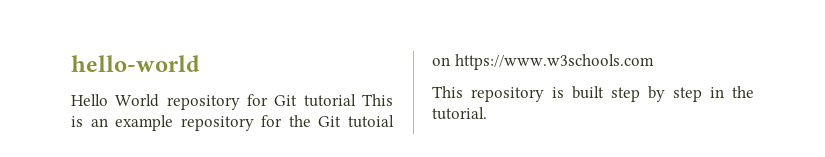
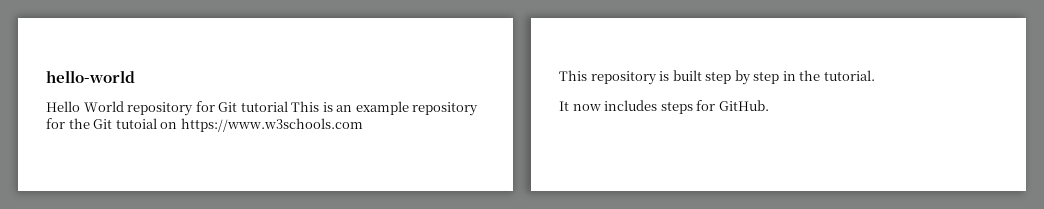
(487, 113) none -> [559,100,769,114] // It now includes steps for GitHub.

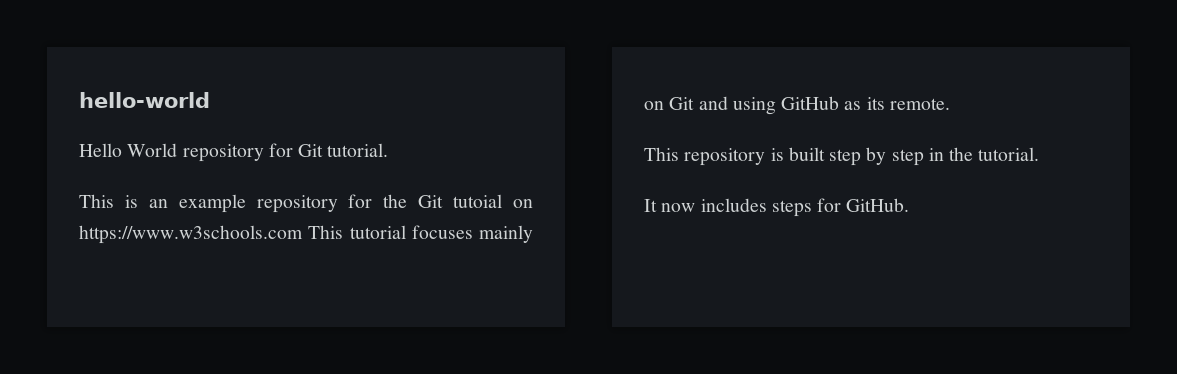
[240,101,288,112] tutorial -> [327,143,389,157] tutorial. //
(363, 125) none -> [308,225,533,243] [644,96,950,115] This tutorial focuses mainly on Git and using GitHub as its remote.

